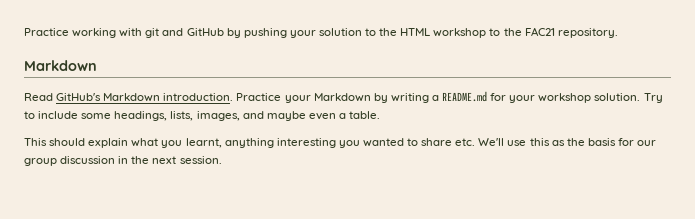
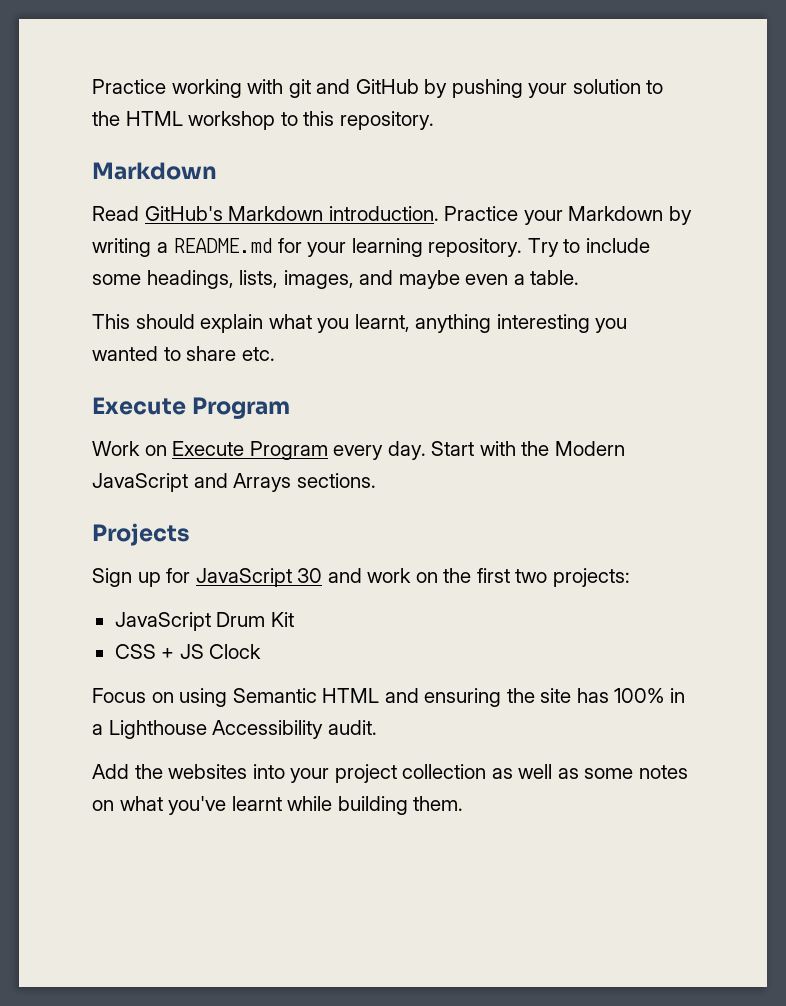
[503,27,555,36] the FAC21 -> [303,111,335,126] this
[538,93,641,103] workshop solution. -> [351,238,523,257] learning repository.
[478,138,657,146] [24,156,222,166] We'll use this as the basis for our group discussion in the next session. -> [92,397,291,419] [92,441,625,460] [92,473,376,492] [92,523,190,546] [92,568,630,587] [114,612,294,631] [114,644,262,659] [92,688,685,707] [92,720,377,739] [92,764,688,783] [92,796,464,815] // Execute Program // Work on Execute Program every day. Start with the Modern JavaScript and Arrays sections. // Projects // Sign up for JavaScript 30 and work on the first two projects: // JavaScript Drum Kit // CSS + JS Clock // Focus on using Semantic HTML and ensuring the site has 100% in a Lighthouse Accessibility audit. // Add the websites into your project collection as well as some notes on what you've learnt while building them.

